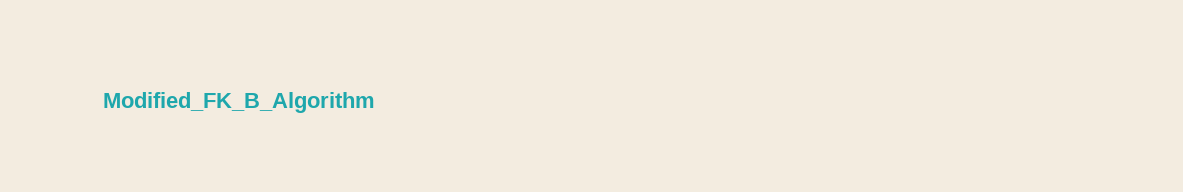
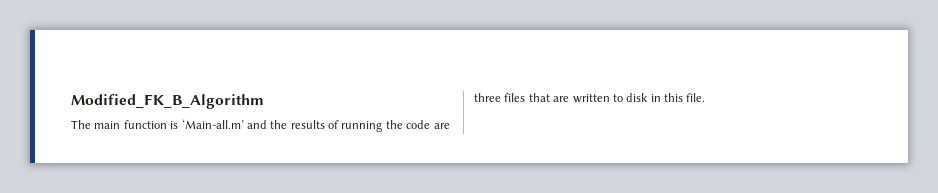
(375, 102) none -> [71,119,450,132] [474,93,706,103] // The main function is ‘Main-all.m’ and the results of running the code are three files that are written to disk in this file.

